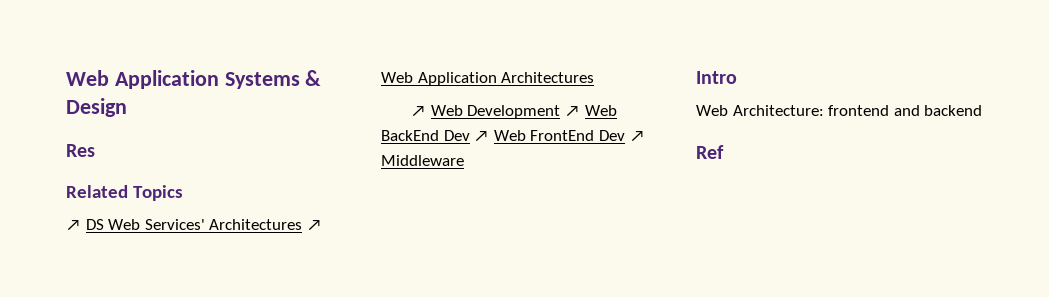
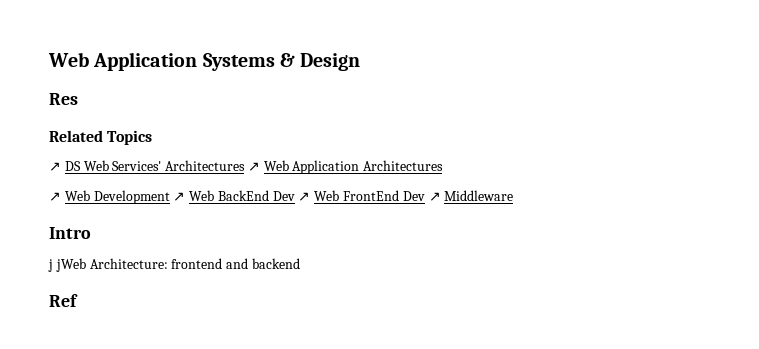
[696,105,728,116] Web -> [48,258,86,272] j jWeb

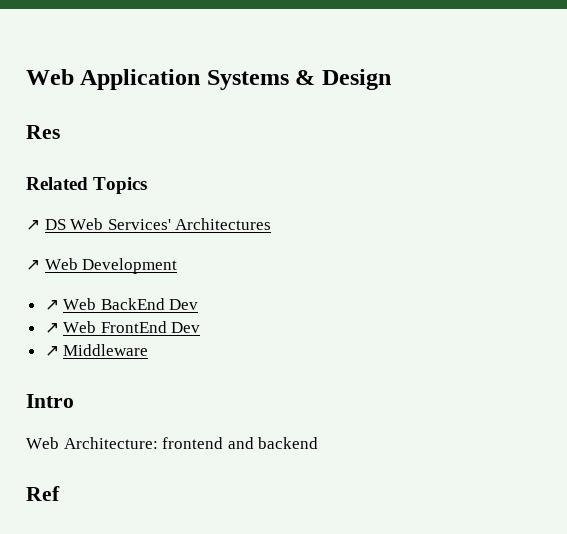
[247,160,444,174] ↗ Web Application Architectures -> (272, 224) none
(170, 197) none -> (178, 266) //
(295, 196) none -> (199, 304) //
(425, 196) none -> (201, 327) //
[48,258,86,272] j jWeb -> [26,437,59,449] Web

